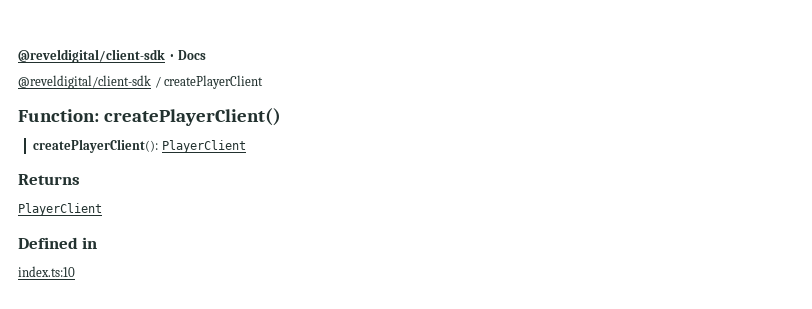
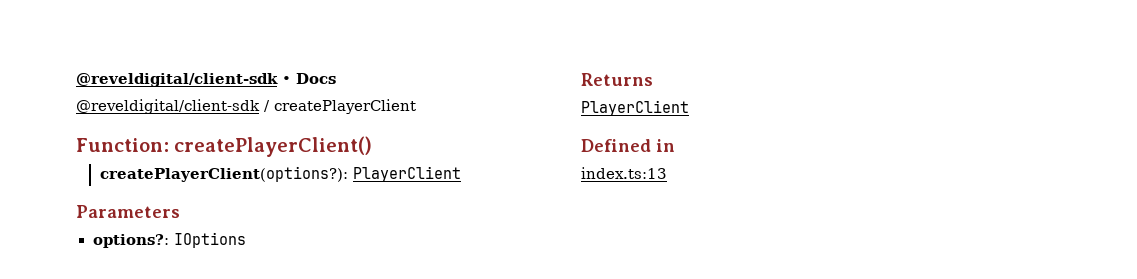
[33,139,246,153] createPlayerClient(): PlayerClient -> [99,166,461,182] [76,205,180,218] [92,232,246,248] createPlayerClient(options?): PlayerClient // Parameters // options?: IOptions
[18,266,75,277] index.ts:10 -> [581,167,667,179] index.ts:13

